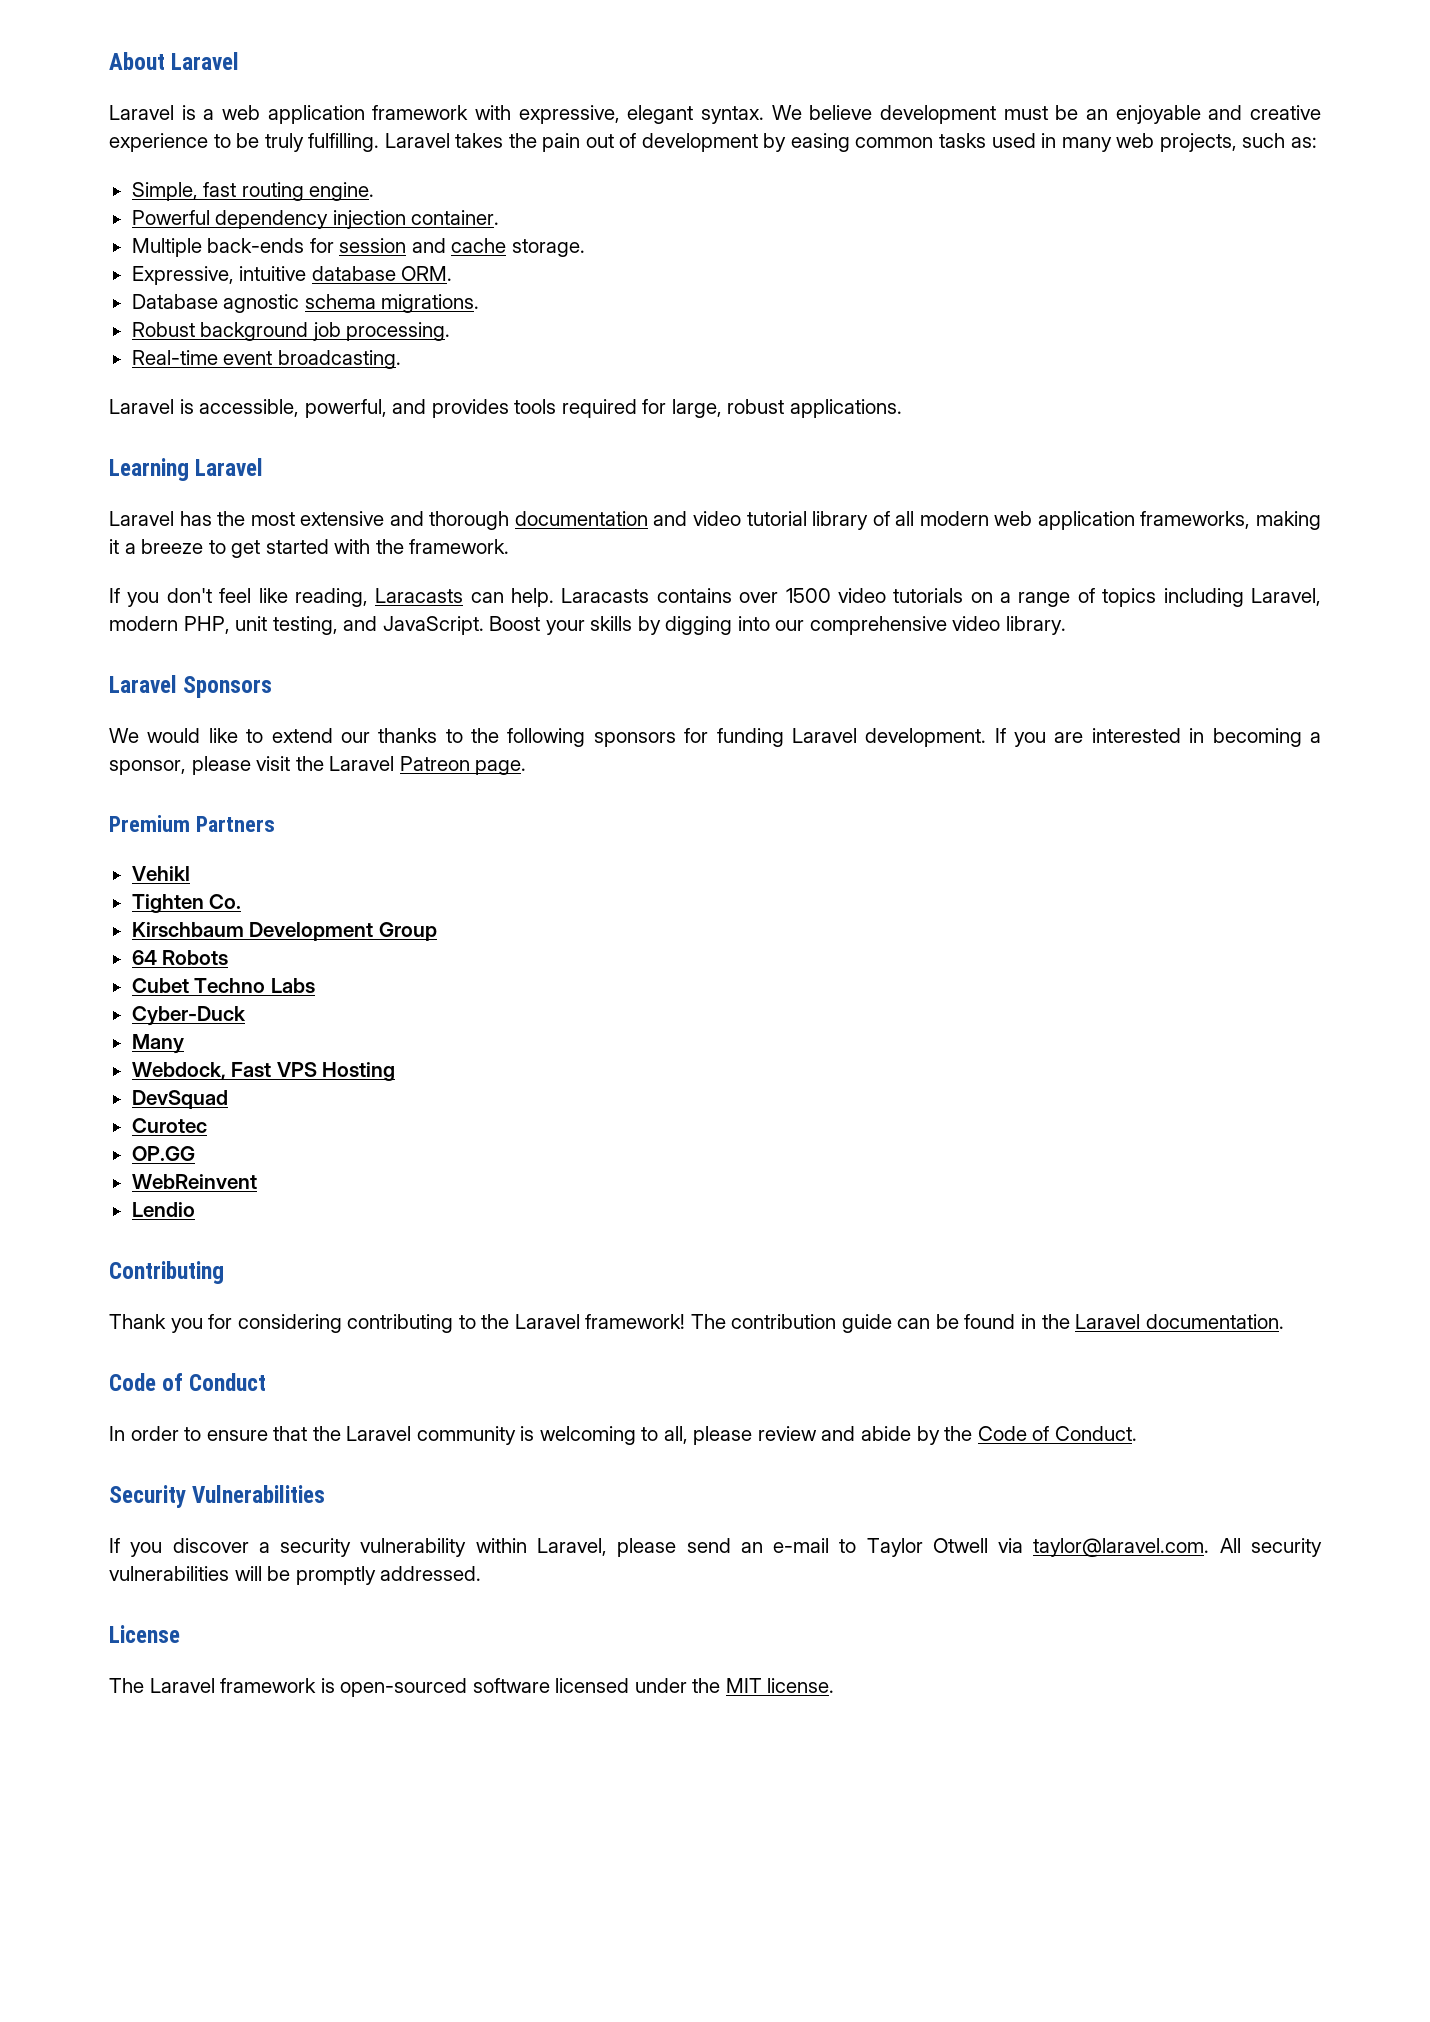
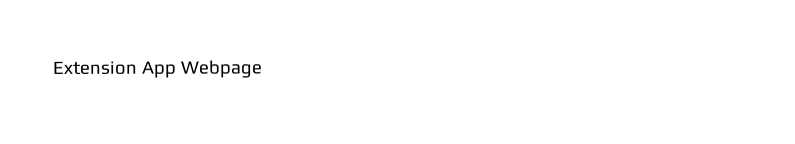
[109,52,240,70] [109,105,1321,124] [109,133,1317,152] [131,182,375,201] [131,210,500,229] [131,238,585,257] [131,266,453,285] [131,294,480,313] [131,322,451,341] [131,350,401,369] [109,399,902,418] [109,458,264,481] [109,511,1321,530] [109,539,510,558] [109,588,1322,607] [109,616,1067,635] [109,675,273,698] [109,728,1321,747] [109,756,527,775] [109,815,275,832] [131,866,190,881] [131,894,242,913] [131,922,437,941] [131,950,229,965] [131,978,315,993] [131,1006,246,1026] [131,1034,184,1054] [131,1062,396,1081] [131,1090,228,1109] [131,1118,207,1133] [131,1146,195,1161] [131,1174,257,1189] [131,1202,195,1217] [109,1261,224,1284] [109,1314,1284,1333] [109,1373,267,1391] [109,1426,1137,1445] [109,1485,326,1508] [109,1538,1323,1557] [109,1566,482,1585] [109,1625,180,1643] [109,1678,835,1697] About Laravel // Laravel is a web application framework with expressive, elegant syntax. We believe development must be an enjoyable and creative experience to be truly fulfilling. Laravel takes the pain out of development by easing common tasks used in many web projects, such as: // Simple, fast routing engine. // Powerful dependency injection container. // Multiple back-ends for session and cache storage. // Expressive, intuitive database ORM. // Database agnostic schema migrations. // Robust background job processing. // Real-time event broadcasting. // Laravel is accessible, powerful, and provides tools required for large, robust applications. // Learning Laravel // Laravel has the most extensive and thorough documentation and video tutorial library of all modern web application frameworks, making it a breeze to get started with the framework. // If you don't feel like reading, Laracasts can help. Laracasts contains over 1500 video tutorials on a range of topics including Laravel, modern PHP, unit testing, and JavaScript. Boost your skills by digging into our comprehensive video library. // Laravel Sponsors // We would like to extend our thanks to the following sponsors for funding Laravel development. If you are interested in becoming a sponsor, please visit the Laravel Patreon page. // Premium Partners // Vehikl // Tighten Co. // Kirschbaum Development Group // 64 Robots // Cubet Techno Labs // Cyber-Duck // Many // Webdock, Fast VPS Hosting // DevSquad // Curotec // OP.GG // WebReinvent // Lendio // Contributing // Thank you for considering contributing to the Laravel framework! The contribution guide can be found in the Laravel documentation. // Code of Conduct // In order to ensure that the Laravel community is welcoming to all, please review and abide by the Code of Conduct. // Security Vulnerabilities // If you discover a security vulnerability within Laravel, please send an e-mail to Taylor Otwell via taylor@laravel.com. All security vulnerabilities will be promptly addressed. // License // The Laravel framework is open-sourced software licensed under the MIT license. -> [52,60,263,79] Extension App Webpage

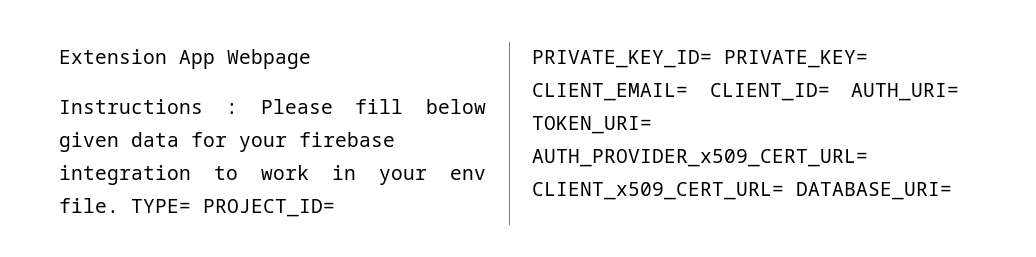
(263, 69) none -> [59,99,486,114] [59,132,395,152] [59,165,486,185] [59,198,335,217] [532,50,868,68] [532,83,959,101] [532,116,652,134] [532,149,868,167] [532,182,952,200] // Instructions : Please fill below given data for your firebase integration to work in your env file. TYPE= PROJECT_ID= PRIVATE_KEY_ID= PRIVATE_KEY= CLIENT_EMAIL= CLIENT_ID= AUTH_URI= TOKEN_URI= AUTH_PROVIDER_x509_CERT_URL= CLIENT_x509_CERT_URL= DATABASE_URI=

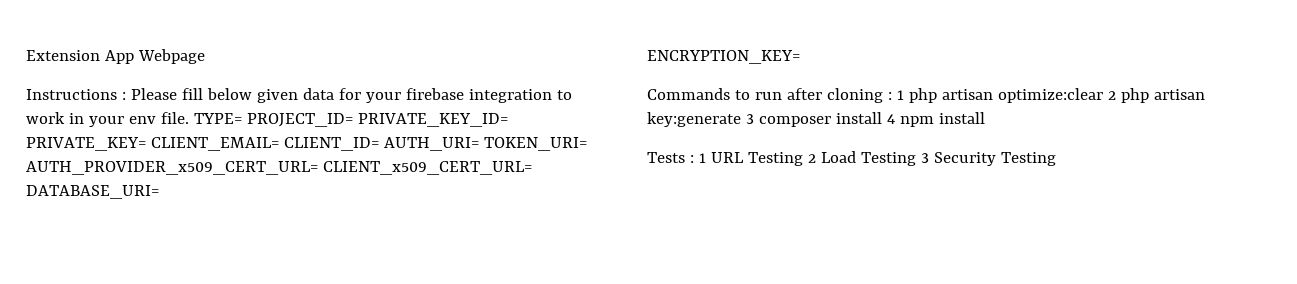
(952, 191) none -> [647,50,800,64] [647,88,1205,103] [647,112,985,127] [647,151,1056,166] // ENCRYPTION_KEY= // Commands to run after cloning : 1 php artisan optimize:clear 2 php artisan key:generate 3 composer install 4 npm install // Tests : 1 URL Testing 2 Load Testing 3 Security Testing

